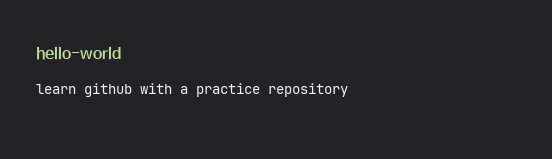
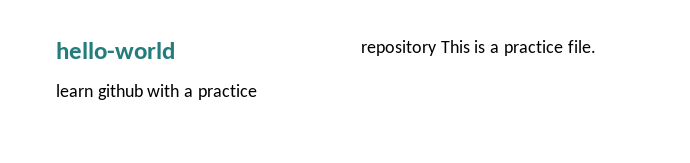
(348, 90) none -> [440,40,596,56] This is a practice file.

